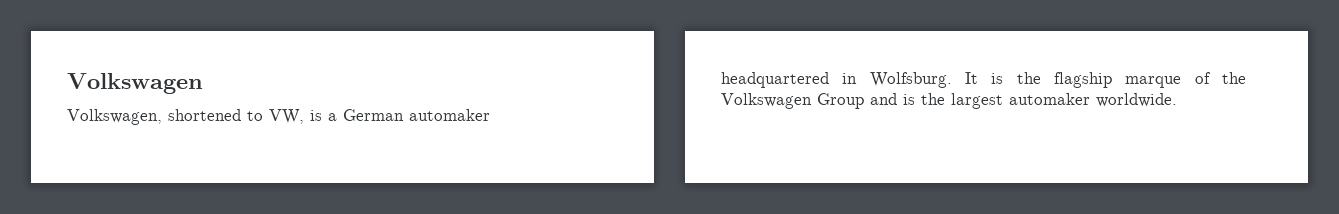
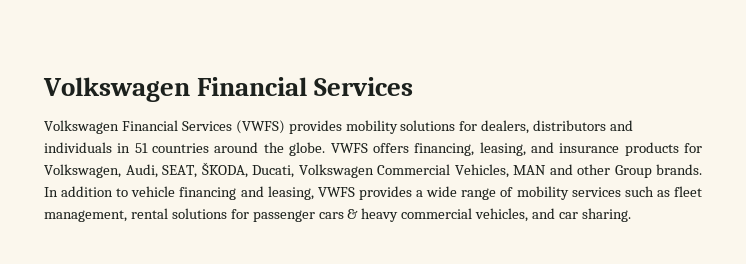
[67,73,203,94] [67,109,490,125] [721,72,1246,88] [721,93,1177,109] Volkswagen // Volkswagen, shortened to VW, is a German automaker headquartered in Wolfsburg. It is the flagship marque of the Volkswagen Group and is the largest automaker worldwide. -> [43,77,414,102] [44,120,634,134] [44,142,703,156] [44,162,702,178] [44,186,703,200] [44,208,631,222] Volkswagen Financial Services // Volkswagen Financial Services (VWFS) provides mobility solutions for dealers, distributors and individuals in 51 countries around the globe. VWFS offers financing, leasing, and insurance products for Volkswagen, Audi, SEAT, ŠKODA, Ducati, Volkswagen Commercial Vehicles, MAN and other Group brands. In addition to vehicle financing and leasing, VWFS provides a wide range of mobility services such as fleet management, rental solutions for passenger cars & heavy commercial vehicles, and car sharing.

